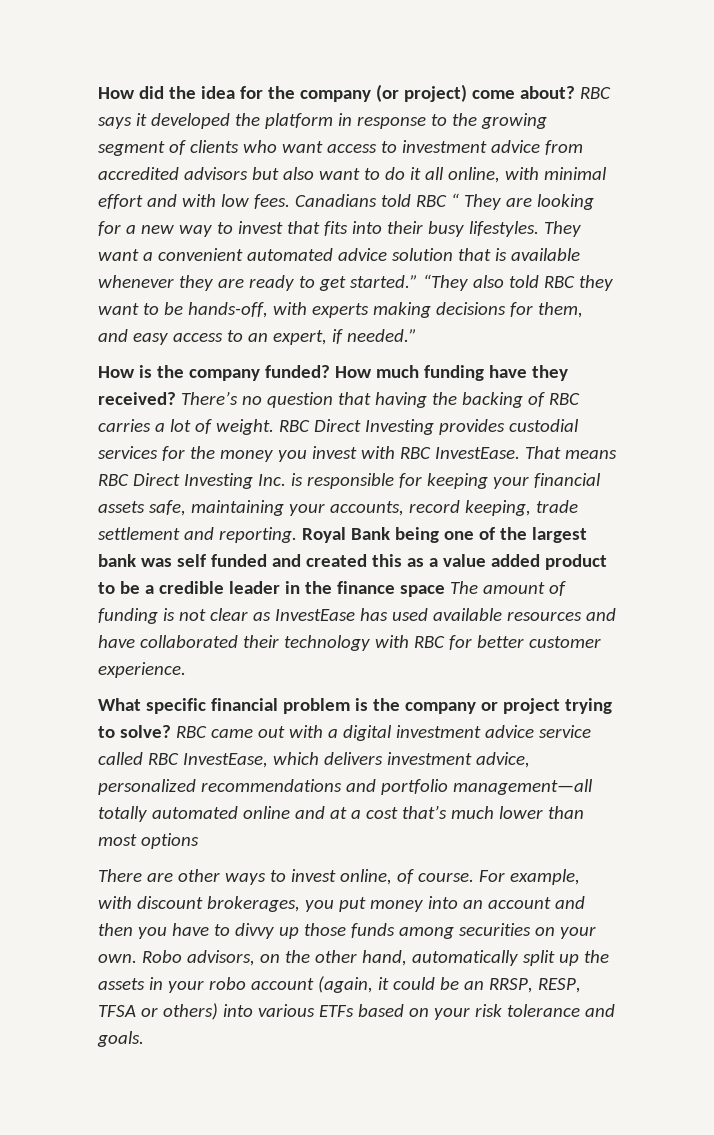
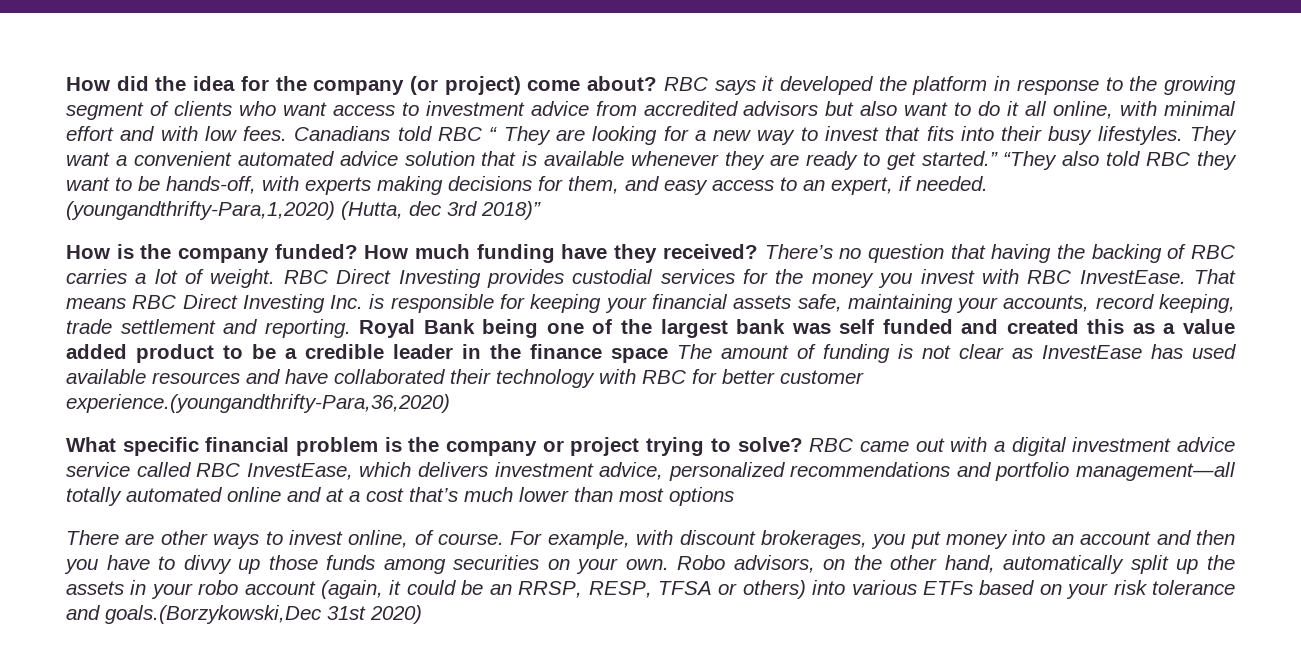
[346,329,417,342] needed.” -> [916,176,988,191] [66,201,541,220] needed. (youngandthrifty-Para,1,2020) (Hutta, dec 3rd 2018)”
[98,662,186,678] experience. -> [66,394,450,413] experience.(youngandthrifty-Para,36,2020)
[97,1031,144,1047] goals. -> [105,605,422,624] goals.(Borzykowski,Dec 31st 2020)

